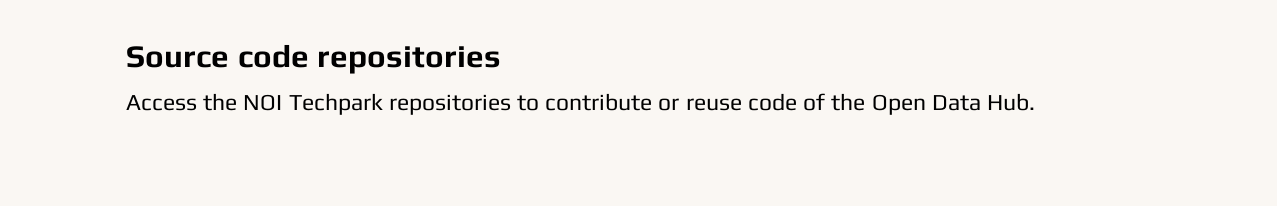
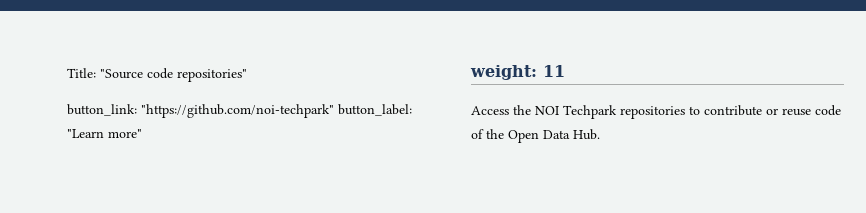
[126,44,502,74] Source code repositories -> [67,68,247,82] [67,104,412,118] [67,129,142,138] [470,65,565,80] Title: "Source code repositories" // button_link: "https://github.com/noi-techpark" button_label: "Learn more" // weight: 11

